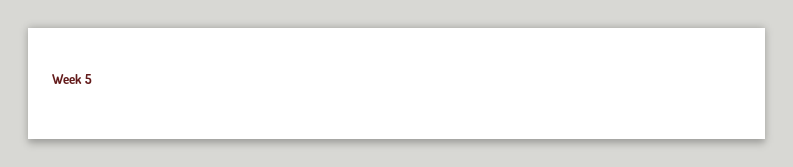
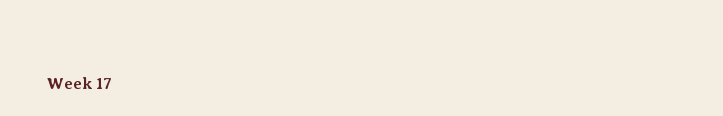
[84,74,92,84] 5 -> [96,78,113,89] 17

